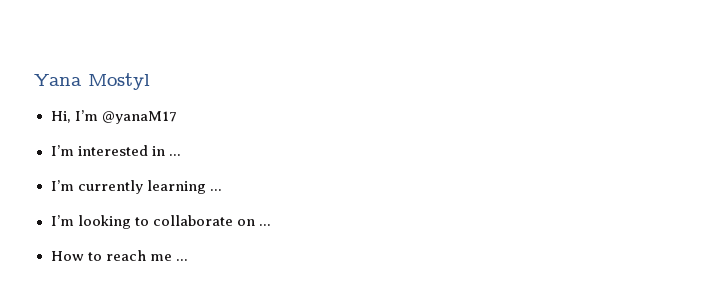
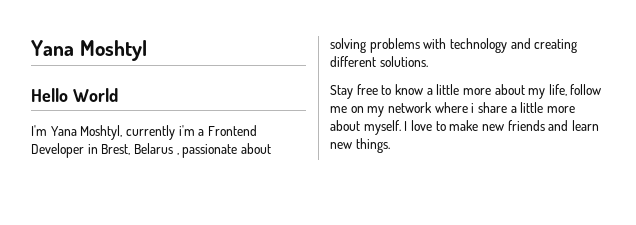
[34,73,150,90] [50,110,177,124] [50,145,181,156] [50,180,222,194] [50,215,271,229] [50,250,188,261] Yana Mostyl // Hi, I’m @yanaM17 // I’m interested in ... // I’m currently learning ... // I’m looking to collaborate on ... // How to reach me ... -> [31,40,147,61] [31,88,118,102] [31,125,257,140] [31,143,271,158] [330,38,578,53] [330,56,428,67] [330,84,602,99] [330,102,575,117] [330,120,599,135] [330,138,390,153] Yana Moshtyl // Hello World // I'm Yana Moshtyl, currently i'm a Frontend Developer in Brest, Belarus , passionate about solving problems with technology and creating different solutions. // Stay free to know a little more about my life, follow me on my network where i share a little more about myself. I love to make new friends and learn new things.

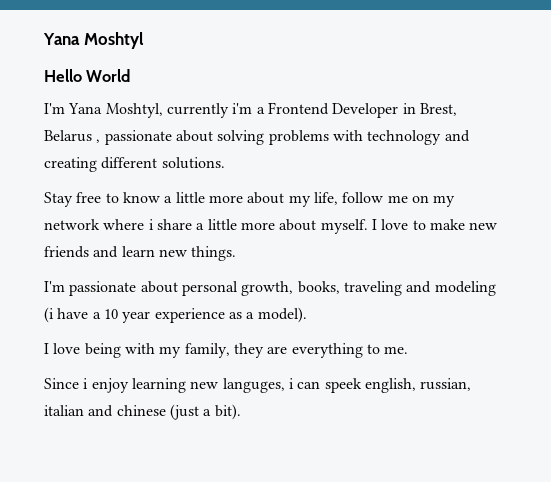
(390, 145) none -> [44,281,496,296] [44,307,307,323] [44,343,409,358] [44,378,472,393] [44,404,241,420] // I'm passionate about personal growth, books, traveling and modeling (i have a 10 year experience as a model). // I love being with my family, they are everything to me. // Since i enjoy learning new languges, i can speek english, russian, italian and chinese (just a bit).

